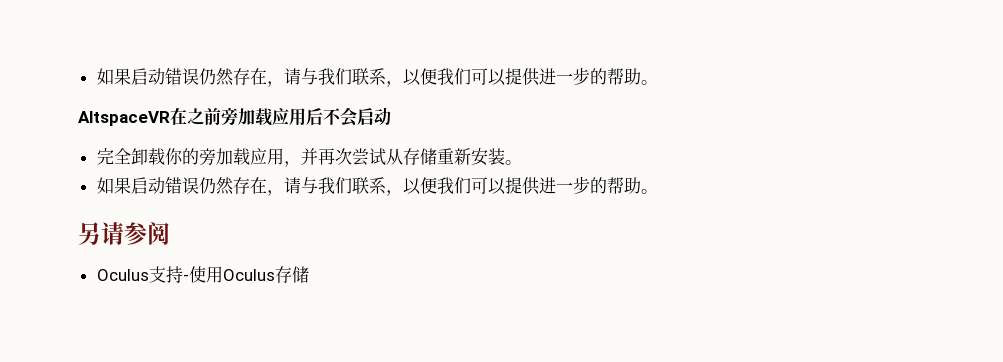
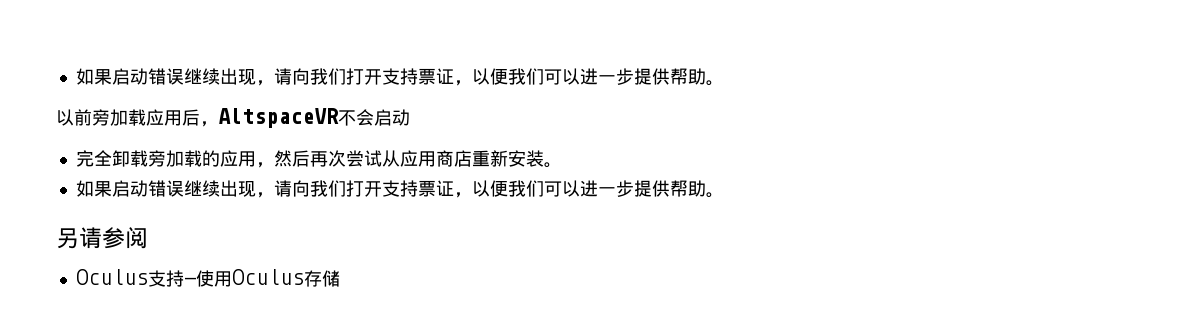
[96,67,658,87] [78,107,204,126] 如果启动错误仍然存在，请与我们联系，以便我们可以提供进一步的帮助。 // AltspaceVR在之 -> [75,68,724,86] [56,109,74,126] 如果启动错误继续出现，请向我们打开支持票证，以便我们可以进一步提供帮助。 // 以
(323, 117) none -> [200,108,339,128] ，AltspaceVR
[164,148,318,167] 你的旁加载应用，并 -> [147,150,310,168] 旁加载的应用，然后
[402,148,437,165] 存储 -> [399,150,472,167] 应用商店
[198,176,607,196] 仍然存在，请与我们联系，以便我们可以提供进一步的 -> [183,180,670,198] 继续出现，请向我们打开支持票证，以便我们可以进一步提供

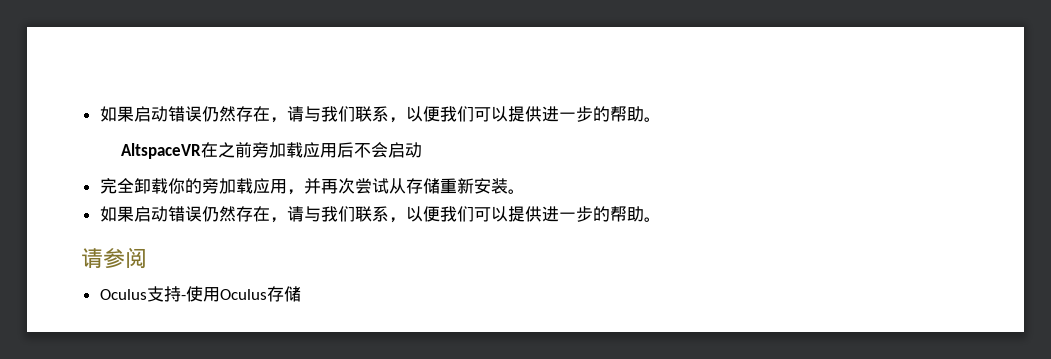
[75,68,724,86] [56,109,74,126] 如果启动错误继续出现，请向我们打开支持票证，以便我们可以进一步提供帮助。 // 以 -> [99,106,661,123] [120,142,235,159] 如果启动错误仍然存在，请与我们联系，以便我们可以提供进一步的帮助。 // AltspaceVR在之
[200,108,339,128] ，AltspaceVR -> (354, 150) none
[147,150,310,168] 旁加载的应用，然后 -> [167,178,321,195] 你的旁加载应用，并
[399,150,472,167] 应用商店 -> [405,178,440,194] 存储
[183,180,724,198] [56,228,79,249] 继续出现，请向我们打开支持票证，以便我们可以进一步提供帮助。 // 另 -> [201,206,661,223] 仍然存在，请与我们联系，以便我们可以提供进一步的帮助。 //

